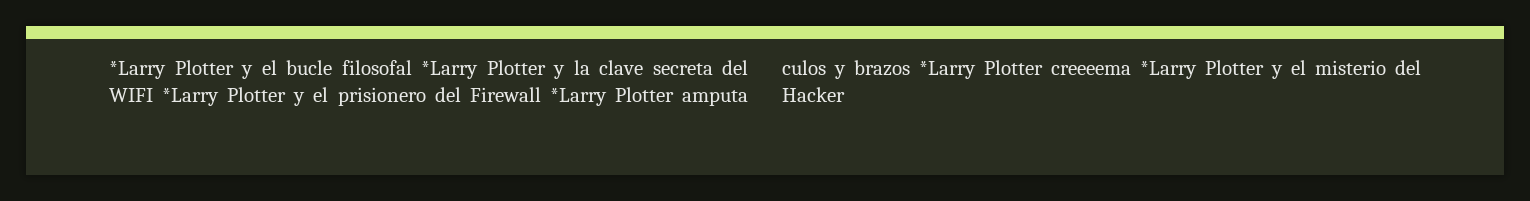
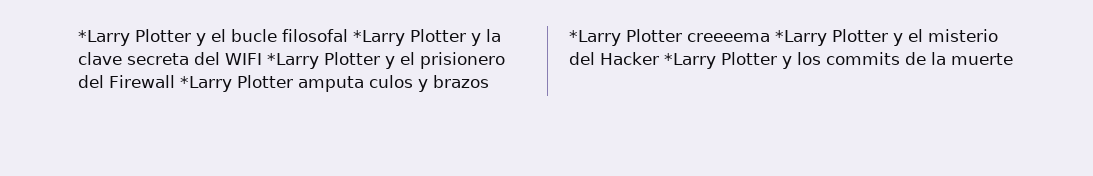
(845, 94) none -> [664,52,1013,69] *Larry Plotter y los commits de la muerte

